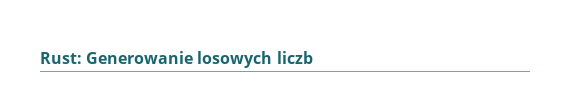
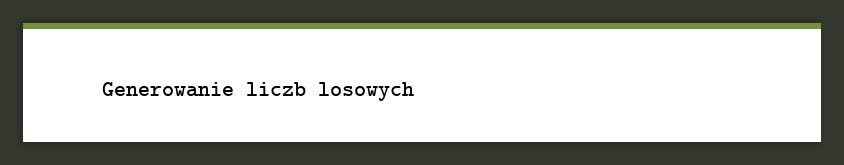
[40,51,313,68] Rust: Generowanie losowych liczb -> [102,82,414,101] Generowanie liczb losowych

